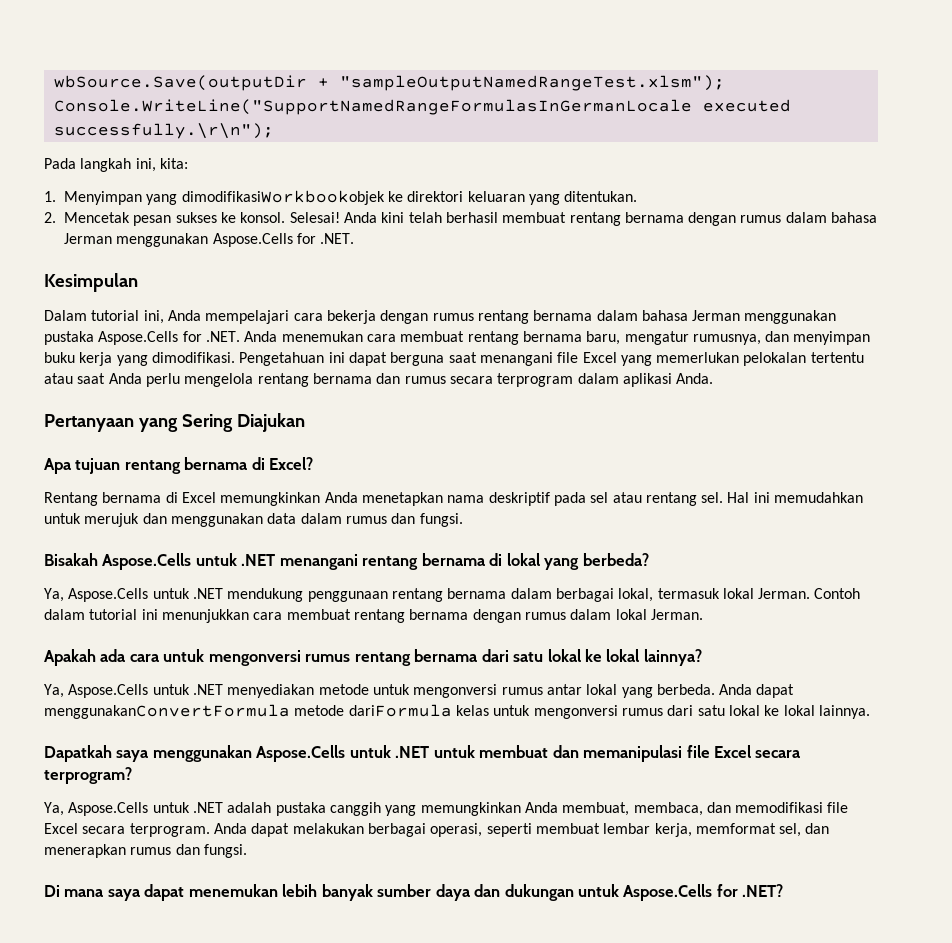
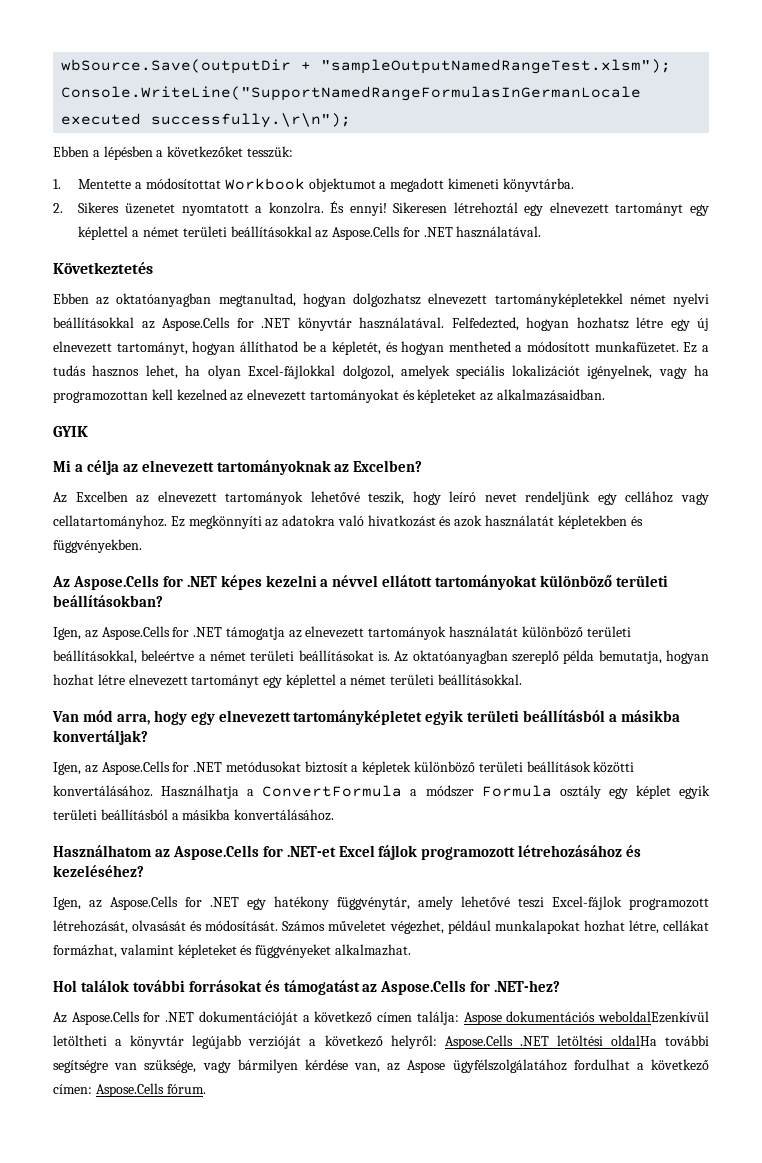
[44,158,188,172] [44,190,638,205] [44,212,878,226] [64,233,355,247] [44,273,138,292] [44,310,837,324] [44,331,871,345] [44,352,864,366] [44,373,714,387] [44,413,305,432] [44,457,314,474] [44,492,864,506] [44,513,463,527] [44,553,649,570] [44,588,861,602] [44,609,703,623] [44,649,702,666] [44,684,795,698] [44,704,870,719] [44,745,802,762] [44,767,132,784] [44,802,849,816] [44,823,830,837] [44,844,247,858] [44,884,784,901] Pada langkah ini, kita: // 1. Menyimpan yang dimodifikasiWorkbookobjek ke direktori keluaran yang ditentukan. // 2. Mencetak pesan sukses ke konsol. Selesai! Anda kini telah berhasil membuat rentang bernama dengan rumus dalam bahasa Jerman menggunakan Aspose.Cells for .NET. // Kesimpulan // Dalam tutorial ini, Anda mempelajari cara bekerja dengan rumus rentang bernama dalam bahasa Jerman menggunakan pustaka Aspose.Cells for .NET. Anda menemukan cara membuat rentang bernama baru, mengatur rumusnya, dan menyimpan buku kerja yang dimodifikasi. Pengetahuan ini dapat berguna saat menangani file Excel yang memerlukan pelokalan tertentu atau saat Anda perlu mengelola rentang bernama dan rumus secara terprogram dalam aplikasi Anda. // Pertanyaan yang Sering Diajukan // Apa tujuan rentang bernama di Excel? // Rentang bernama di Excel memungkinkan Anda menetapkan nama deskriptif pada sel atau rentang sel. Hal ini memudahkan untuk merujuk dan menggunakan data dalam rumus dan fungsi. // Bisakah Aspose.Cells untuk .NET menangani rentang bernama di lokal yang berbeda? // Ya, Aspose.Cells untuk .NET mendukung penggunaan rentang bernama dalam berbagai lokal, termasuk lokal Jerman. Contoh dalam tutorial ini menunjukkan cara membuat rentang bernama dengan rumus dalam lokal Jerman. // Apakah ada cara untuk mengonversi rumus rentang bernama dari satu lokal ke lokal lainnya? // Ya, Aspose.Cells untuk .NET menyediakan metode untuk mengonversi rumus antar lokal yang berbeda. Anda dapat menggunakanConvertFormula metode dariFormula kelas untuk mengonversi rumus dari satu lokal ke lokal lainnya. // Dapatkah saya menggunakan Aspose.Cells untuk .NET untuk membuat dan memanipulasi file Excel secara terprogram? // Ya, Aspose.Cells untuk .NET adalah pustaka canggih yang memungkinkan Anda membuat, membaca, dan memodifikasi file Excel secara terprogram. Anda dapat melakukan berbagai operasi, seperti membuat lembar kerja, memformat sel, dan menerapkan rumus dan fungsi. // Di mana saya dapat menemukan lebih banyak sumber daya dan dukungan untuk Aspose.Cells for .NET? -> [53,146,293,160] [53,178,574,192] [53,201,709,216] [78,226,542,240] [53,262,153,274] [53,293,709,307] [53,317,709,331] [53,341,709,355] [53,365,709,379] [53,389,606,403] [53,426,88,437] [53,460,423,475] [53,491,710,505] [53,515,643,529] [53,539,142,553] [52,575,669,590] [53,595,163,607] [53,626,631,640] [53,650,709,664] [53,674,523,688] [52,710,681,725] [53,730,148,745] [53,761,635,775] [53,785,711,799] [53,809,335,821] [53,845,642,860] [53,865,144,877] [53,896,709,910] [53,920,709,934] [53,944,411,958] [53,980,561,995] [53,1011,710,1025] [53,1035,709,1049] [53,1059,709,1073] [53,1083,206,1097] Ebben a lépésben a következőket tesszük: // 1. Mentette a módosítottat Workbook objektumot a megadott kimeneti könyvtárba. // 2. Sikeres üzenetet nyomtatott a konzolra. És ennyi! Sikeresen létrehoztál egy elnevezett tartományt egy képlettel a német területi beállításokkal az Aspose.Cells for .NET használatával. // Következtetés // Ebben az oktatóanyagban megtanultad, hogyan dolgozhatsz elnevezett tartományképletekkel német nyelvi beállításokkal az Aspose.Cells for .NET könyvtár használatával. Felfedezted, hogyan hozhatsz létre egy új elnevezett tartományt, hogyan állíthatod be a képletét, és hogyan mentheted a módosított munkafüzetet. Ez a tudás hasznos lehet, ha olyan Excel-fájlokkal dolgozol, amelyek speciális lokalizációt igényelnek, vagy ha programozottan kell kezelned az elnevezett tartományokat és képleteket az alkalmazásaidban. // GYIK // Mi a célja az elnevezett tartományoknak az Excelben? // Az Excelben az elnevezett tartományok lehetővé teszik, hogy leíró nevet rendeljünk egy cellához vagy cellatartományhoz. Ez megkönnyíti az adatokra való hivatkozást és azok használatát képletekben és függvényekben. // Az Aspose.Cells for .NET képes kezelni a névvel ellátott tartományokat különböző területi beállításokban? // Igen, az Aspose.Cells for .NET támogatja az elnevezett tartományok használatát különböző területi beállításokkal, beleértve a német területi beállításokat is. Az oktatóanyagban szereplő példa bemutatja, hogyan hozhat létre elnevezett tartományt egy képlettel a német területi beállításokkal. // Van mód arra, hogy egy elnevezett tartományképletet egyik területi beállításból a másikba konvertáljak? // Igen, az Aspose.Cells for .NET metódusokat biztosít a képletek különböző területi beállítások közötti konvertálásához. Használhatja a ConvertFormula a módszer Formula osztály egy képlet egyik területi beállításból a másikba konvertálásához. // Használhatom az Aspose.Cells for .NET-et Excel fájlok programozott létrehozásához és kezeléséhez? // Igen, az Aspose.Cells for .NET egy hatékony függvénytár, amely lehetővé teszi Excel-fájlok programozott létrehozását, olvasását és módosítását. Számos műveletet végezhet, például munkalapokat hozhat létre, cellákat formázhat, valamint képleteket és függvényeket alkalmazhat. // Hol találok további forrásokat és támogatást az Aspose.Cells for .NET-hez? // Az Aspose.Cells for .NET dokumentációját a következő címen találja: Aspose dokumentációs weboldalEzenkívül letöltheti a könyvtár legújabb verzióját a következő helyről: Aspose.Cells .NET letöltési oldalHa további segítségre van szüksége, vagy bármilyen kérdése van, az Aspose ügyfélszolgálatához fordulhat a következő címen: Aspose.Cells fórum.

